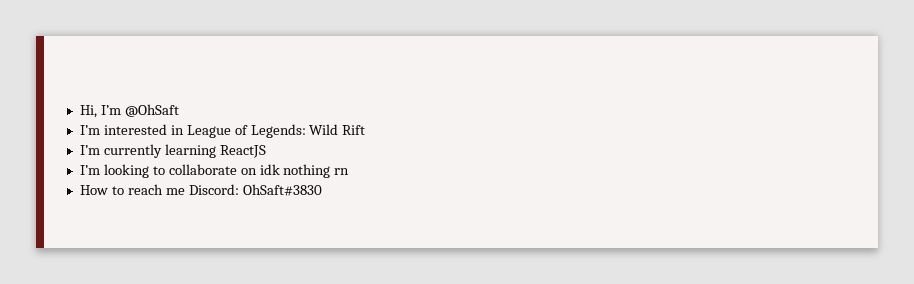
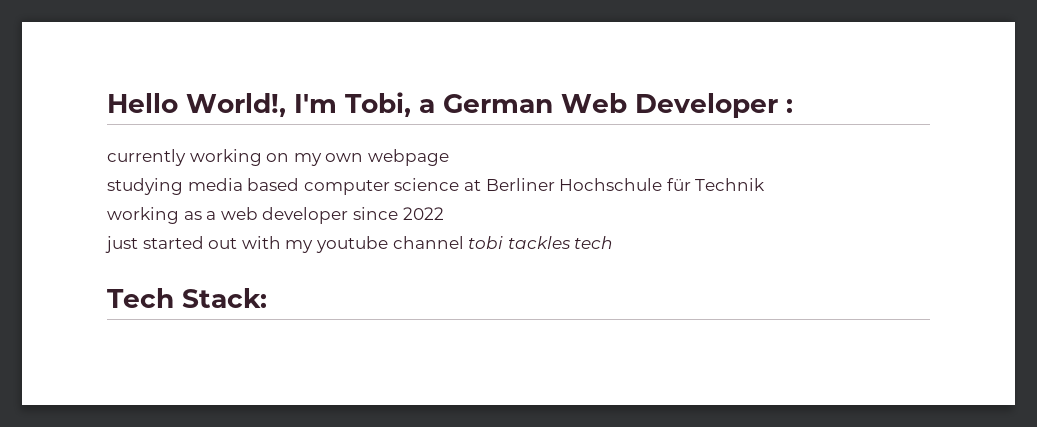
[79,104,179,118] [79,124,366,138] [79,144,266,158] [79,164,350,178] [79,184,322,196] Hi, I’m @OhSaft // I’m interested in League of Legends: Wild Rift // I’m currently learning ReactJS // I’m looking to collaborate on idk nothing rn // How to reach me Discord: OhSaft#3830 -> [107,92,793,118] [107,149,449,166] [107,178,766,195] [107,207,444,224] [105,236,614,253] [107,288,267,308] Hello World!, I'm Tobi, a German Web Developer : // currently working on my own webpage // studying media based computer science at Berliner Hochschule für Technik // working as a web developer since 2022 // just started out with my youtube channel tobi tackles tech // Tech Stack:

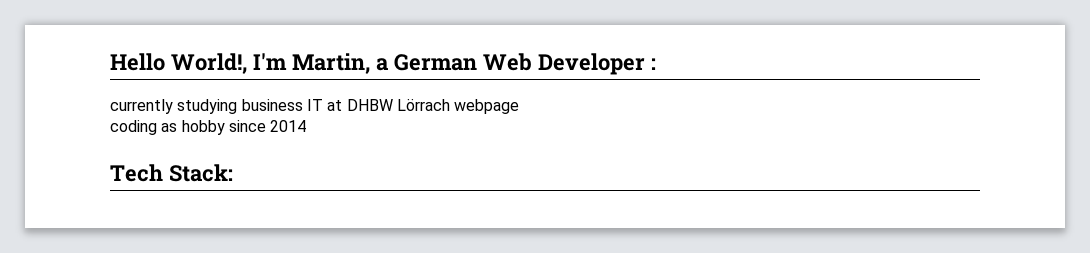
[345,92,411,118] Tobi, -> [291,53,370,74] Martin,
[189,149,449,166] [107,178,766,195] [107,207,444,224] [105,236,614,253] working on my own webpage // studying media based computer science at Berliner Hochschule für Technik // working as a web developer since 2022 // just started out with my youtube channel tobi tackles tech -> [177,99,520,114] [110,120,307,135] studying business IT at DHBW Lörrach webpage // coding as hobby since 2014

